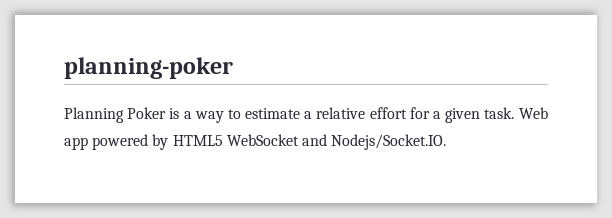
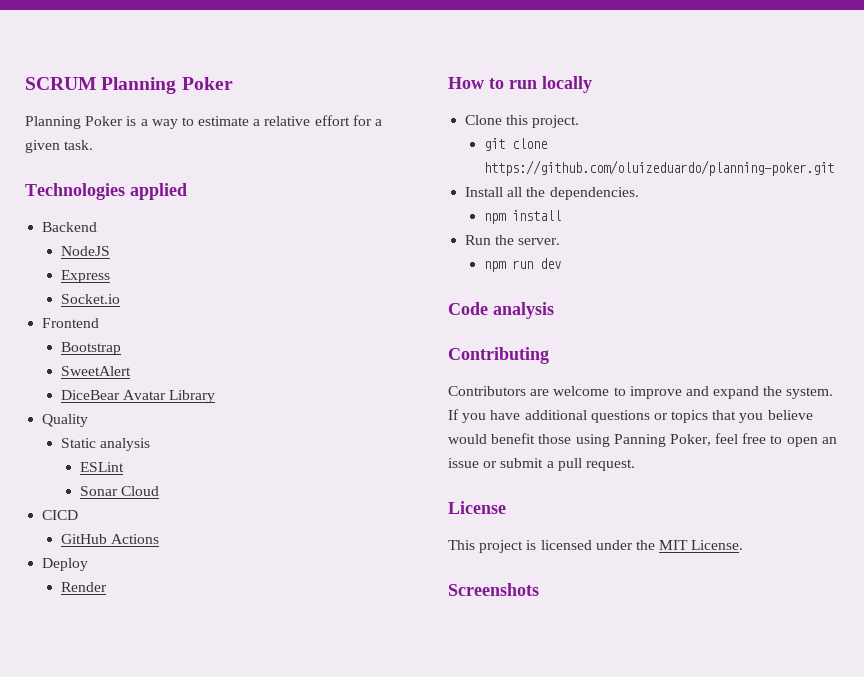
[64,57,233,79] planning-poker -> [25,77,233,94] SCRUM Planning Poker
[518,107,548,119] [64,134,447,150] Web app powered by HTML5 WebSocket and Nodejs/Socket.IO. -> [25,183,187,200] [42,222,98,232] [60,246,110,256] [60,270,110,283] [60,294,120,304] [42,318,100,328] [60,342,121,355] [60,366,131,376] [60,390,216,403] [42,414,89,427] [60,438,151,451] [79,462,124,472] [79,486,159,496] [42,510,79,520] [60,534,160,544] [42,558,89,571] [60,582,107,592] [448,76,592,93] [465,115,580,128] [483,138,547,151] [483,160,834,176] [465,187,639,200] [483,210,561,224] [465,235,561,245] [483,258,561,272] [448,302,554,319] [448,347,549,364] [448,386,834,399] [448,409,813,423] [448,433,837,447] [448,458,635,471] [448,501,506,514] [448,540,744,553] [448,583,539,596] // Technologies applied // Backend // NodeJS // Express // Socket.io // Frontend // Bootstrap // SweetAlert // DiceBear Avatar Library // Quality // Static analysis // ESLint // Sonar Cloud // CICD // GitHub Actions // Deploy // Render // How to run locally // Clone this project. // git clone https://github.com/oluizeduardo/planning-poker.git // Install all the dependencies. // npm install // Run the server. // npm run dev // Code analysis // Contributing // Contributors are welcome to improve and expand the system. If you have additional questions or topics that you believe would benefit those using Panning Poker, feel free to open an issue or submit a pull request. // License // This project is licensed under the MIT License. // Screenshots

